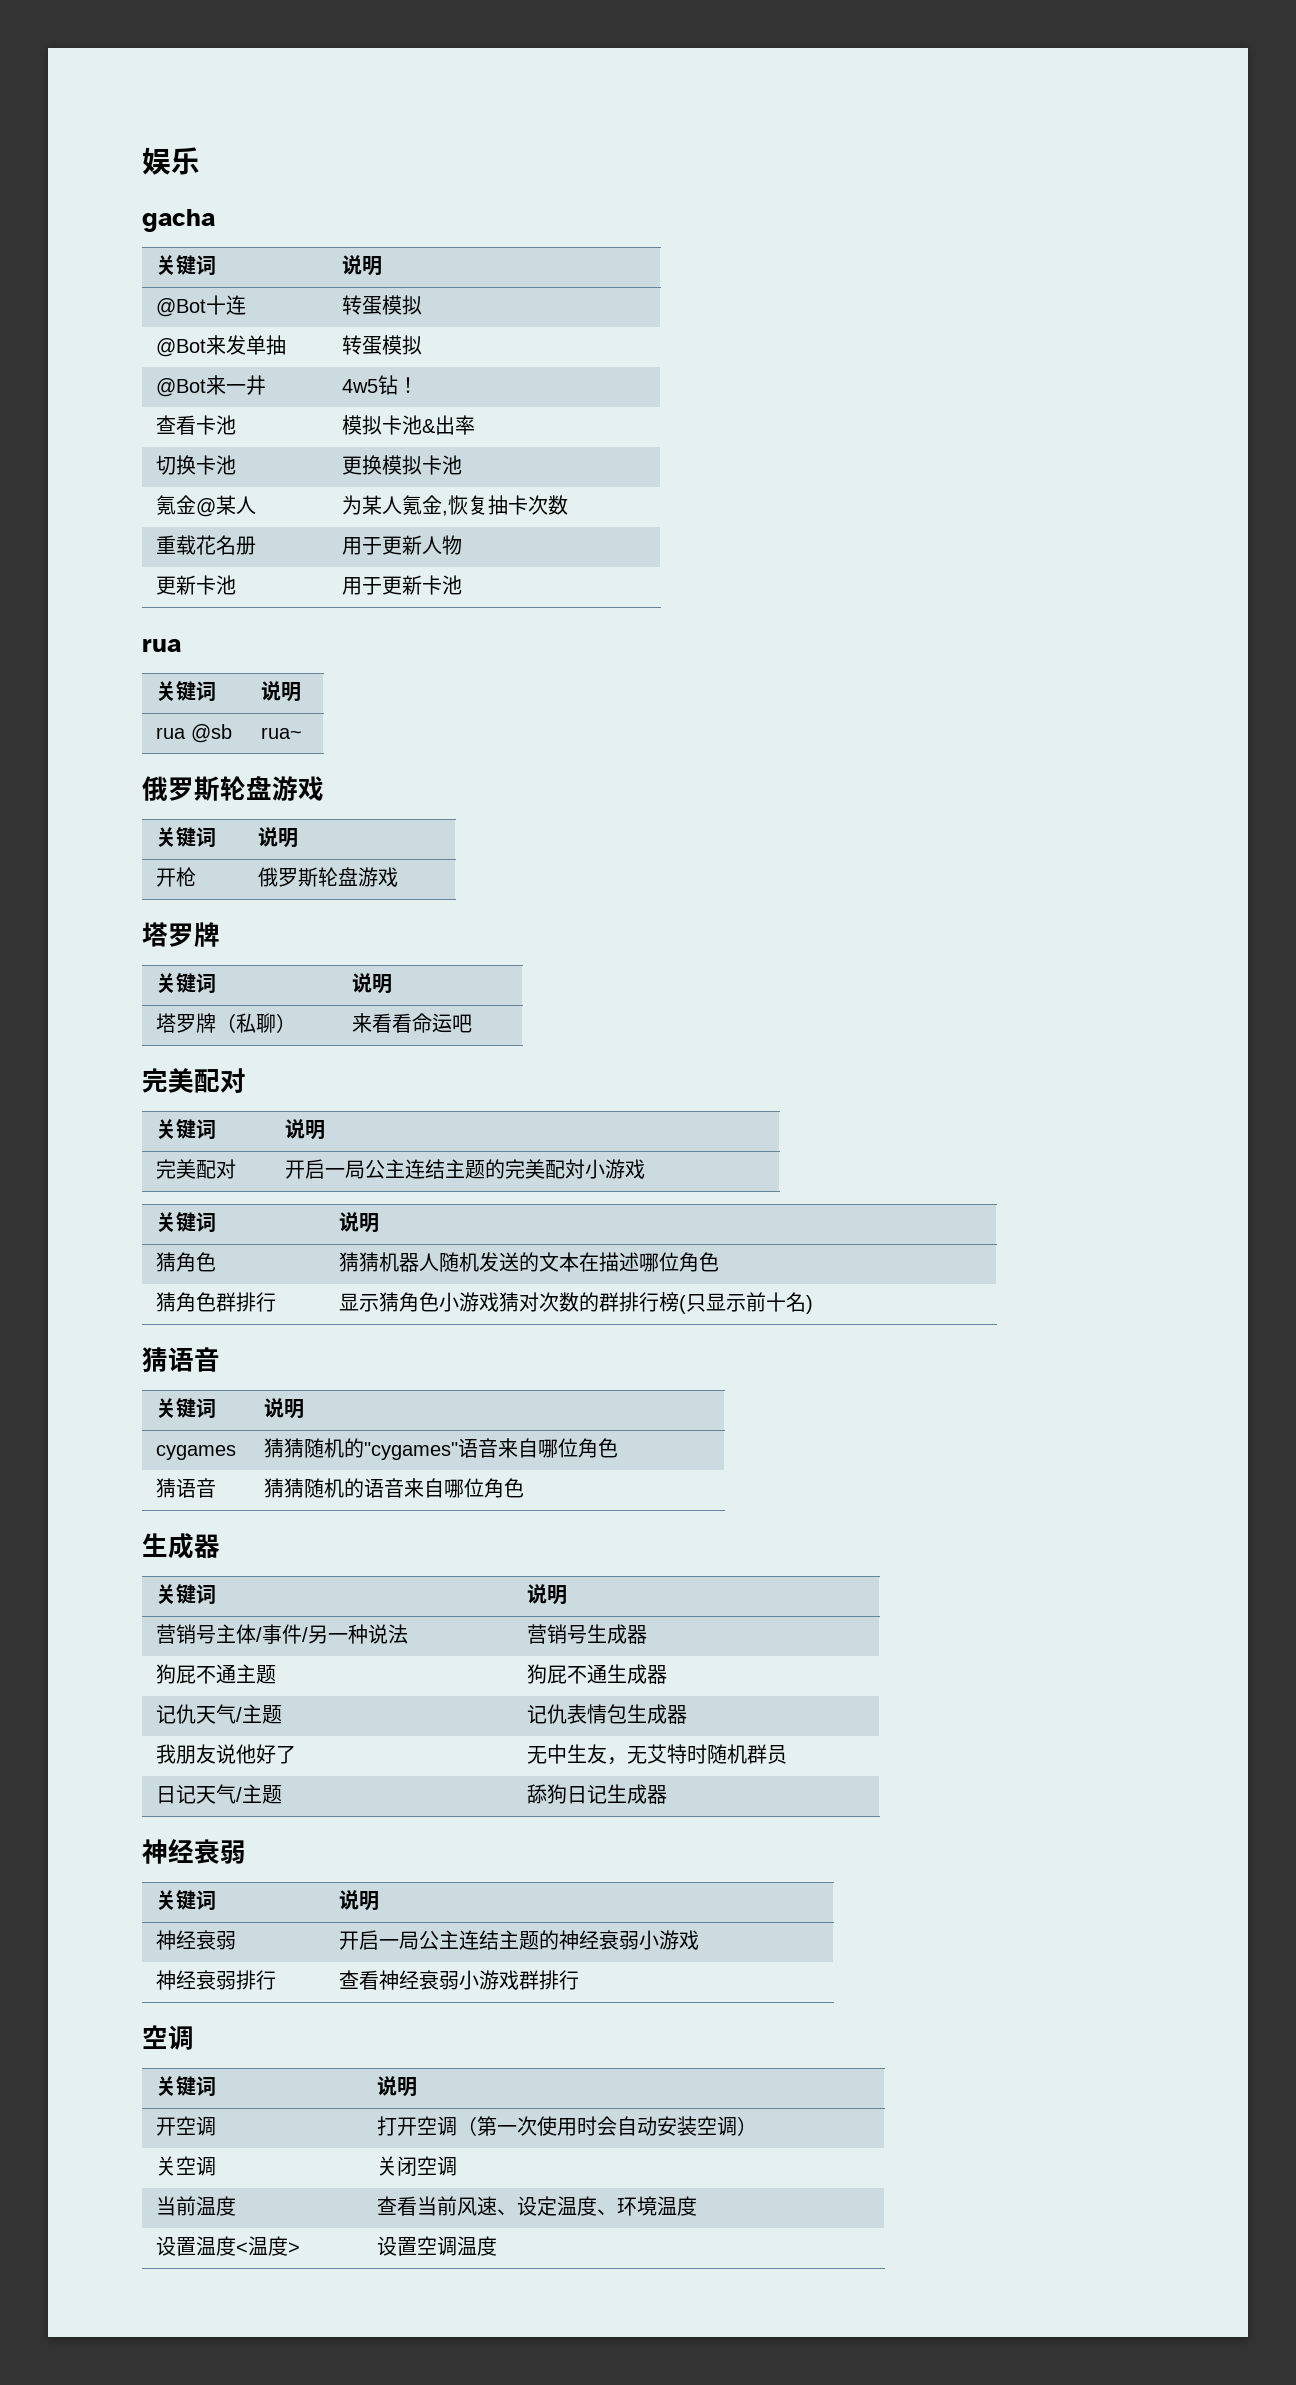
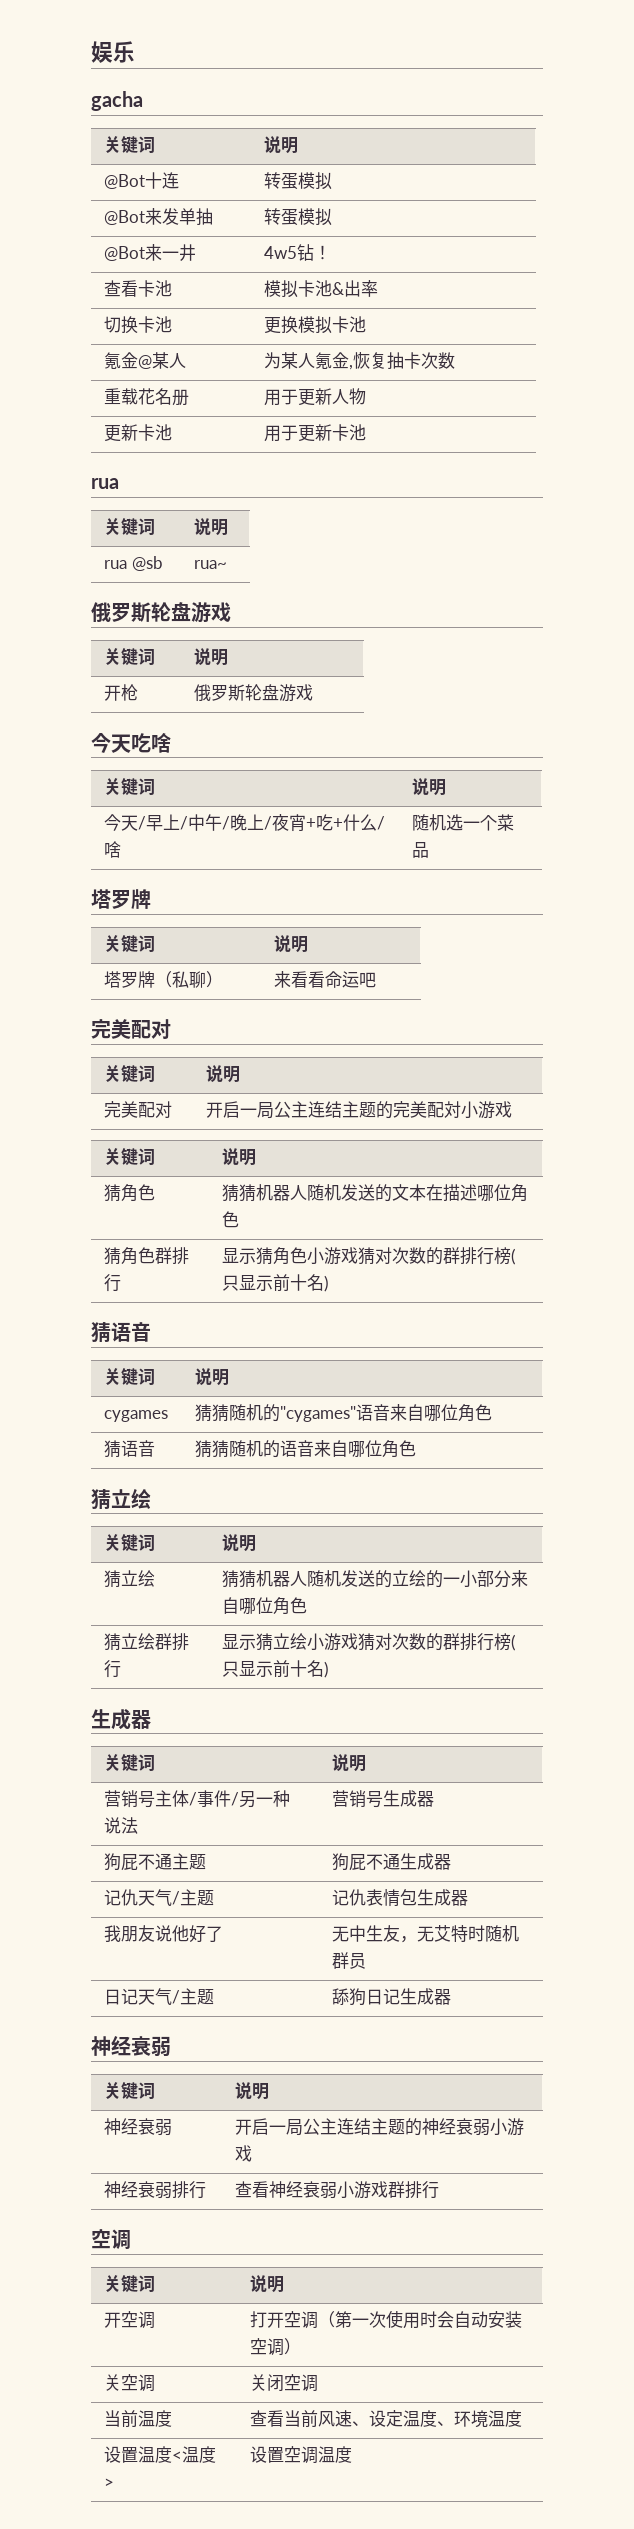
(398, 877) none -> [91,732,171,753] [104,778,156,796] [412,778,447,796] [104,814,386,832] [104,841,122,858] [412,814,515,831] [412,842,430,858] // 今天吃啥 // 关键词 | 说明 // 今天/早上/中午/晚上/夜宵+吃+什么/啥 | 随机选一个菜品
(524, 1488) none -> [91,1488,151,1510] [104,1534,156,1552] [222,1534,257,1552] [104,1570,156,1588] [222,1570,529,1588] [222,1597,308,1615] [104,1633,190,1651] [104,1660,122,1678] [222,1633,517,1651] [222,1660,330,1678] // 猜立绘 // 关键词 | 说明 // 猜立绘 | 猜猜机器人随机发送的立绘的一小部分来自哪位角色 // 猜立绘群排行 | 显示猜立绘小游戏猜对次数的群排行榜(只显示前十名)

